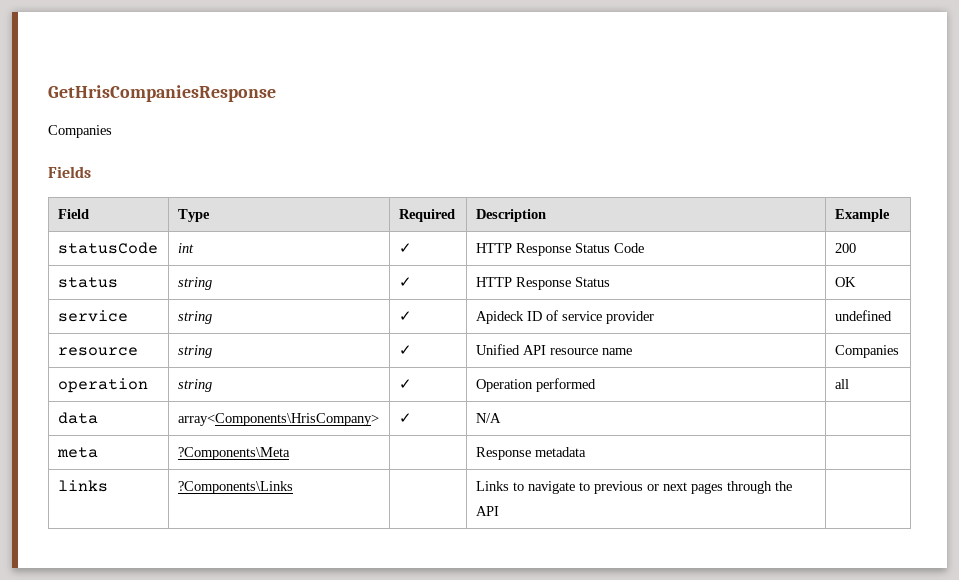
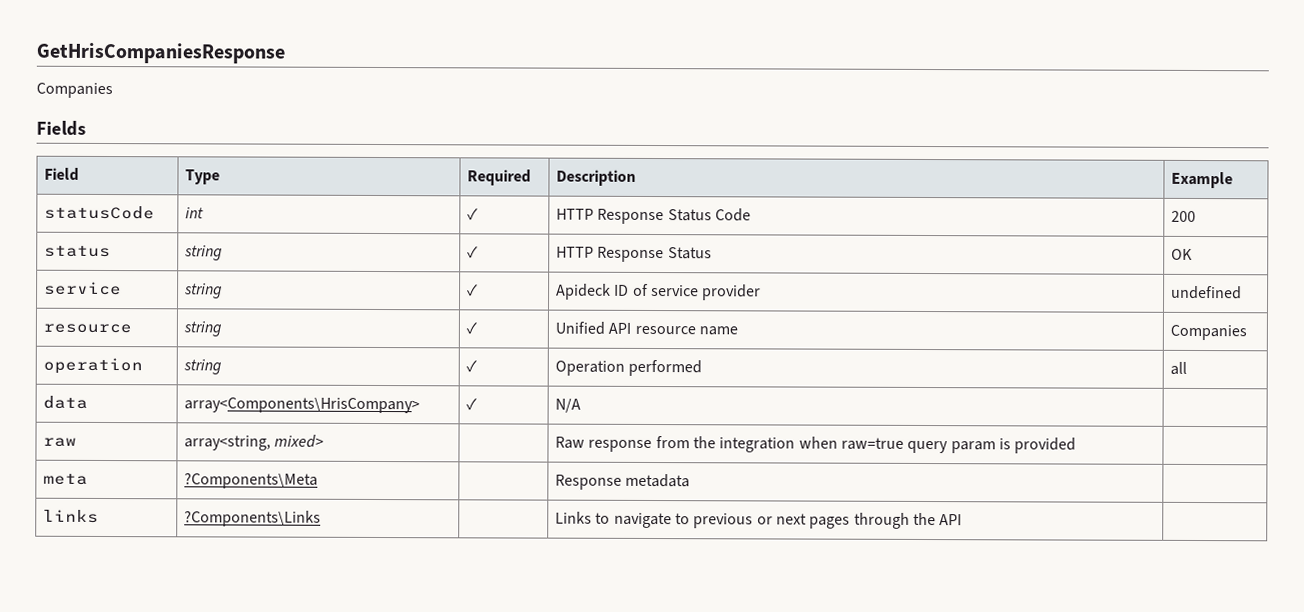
(501, 418) none -> [42,437,77,447] [183,434,325,451] [554,436,1077,454] // raw | array<string, mixed> | | Raw response from the integration when raw=true query param is provided |

